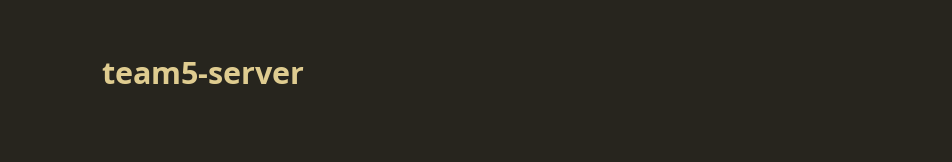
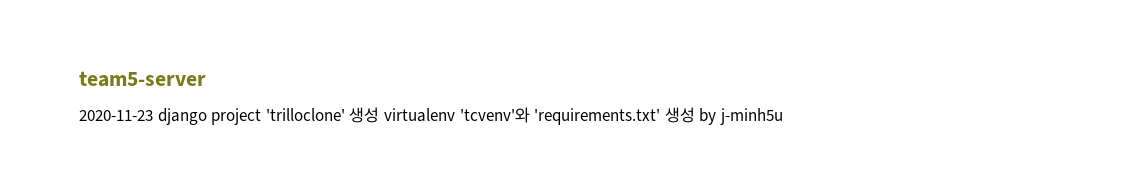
(304, 73) none -> [79,107,783,125] // 2020-11-23 django project 'trilloclone' 생성 virtualenv 'tcvenv'와 'requirements.txt' 생성 by j-minh5u

